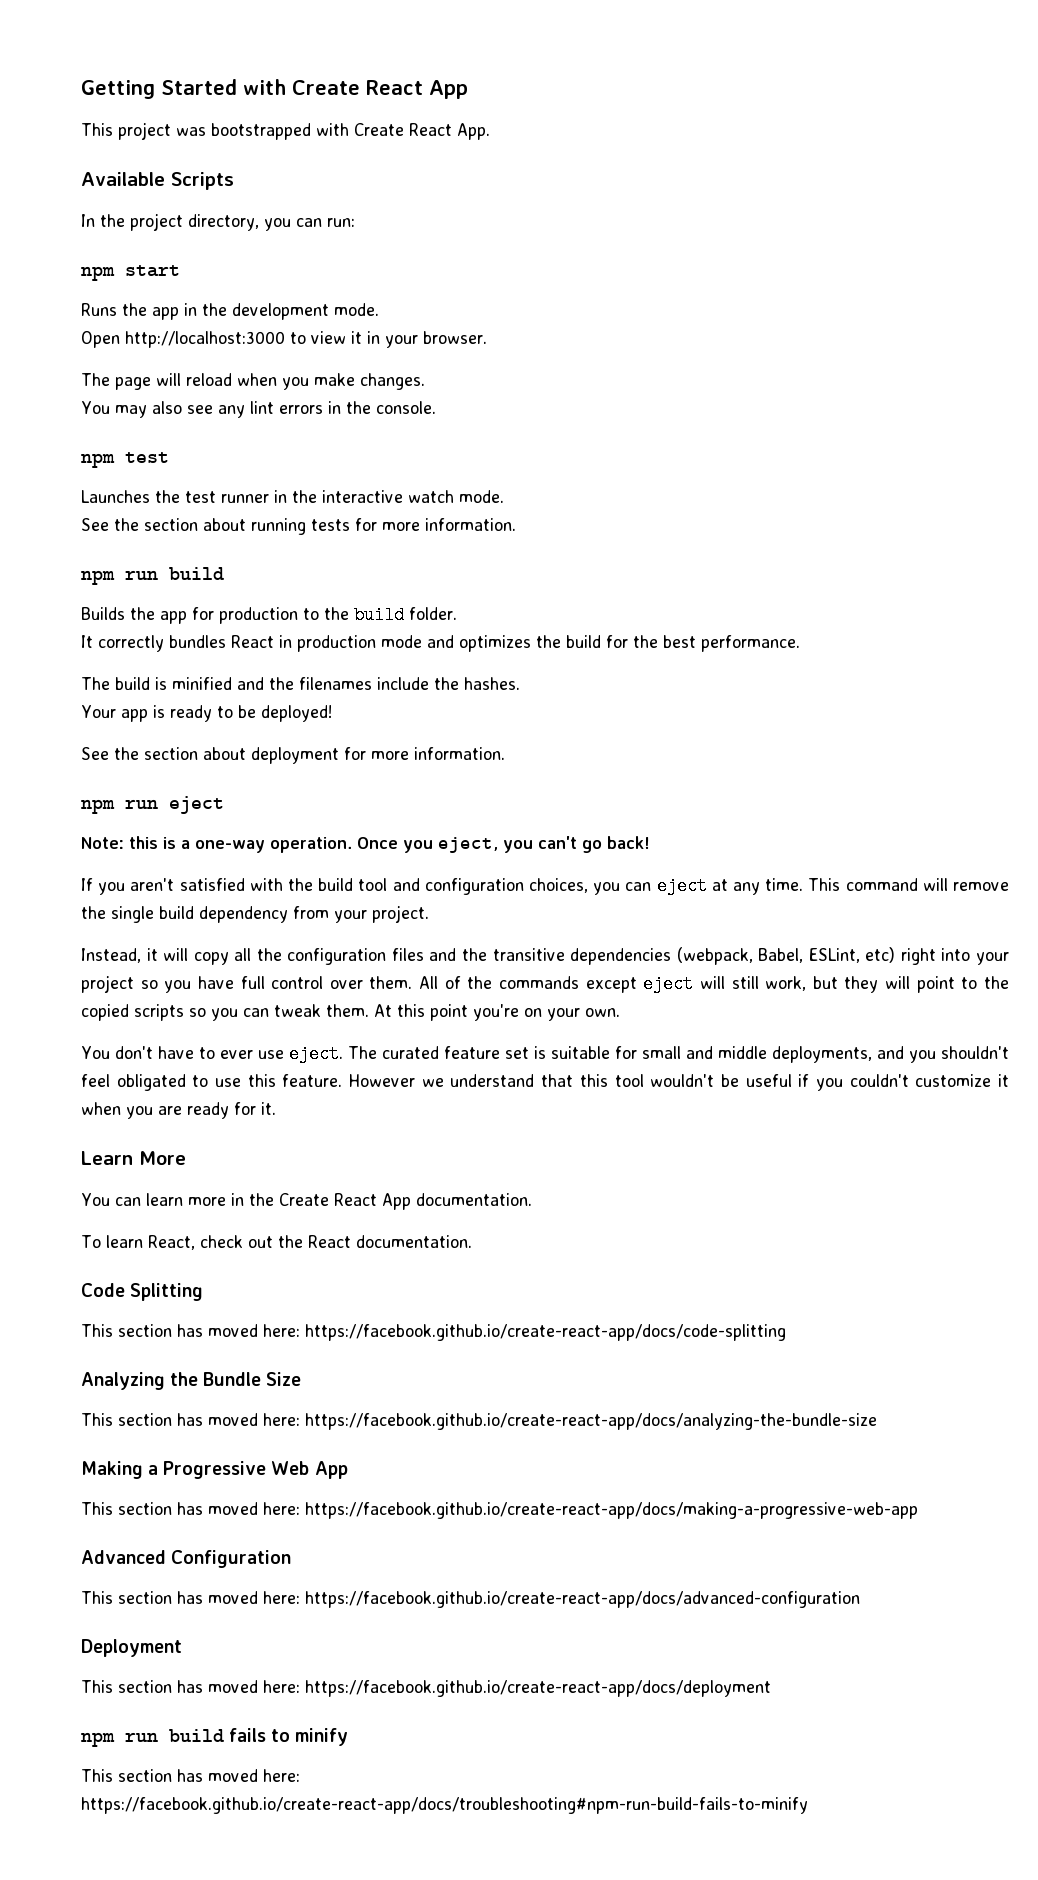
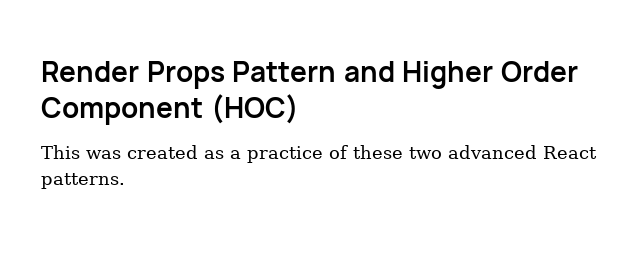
[81,79,468,99] [81,122,490,140] [81,172,234,190] [81,213,355,231] [81,265,180,281] [81,303,379,320] [81,331,487,348] [81,373,425,390] [81,401,436,418] [81,452,169,468] [81,490,504,503] [81,518,516,535] [81,567,224,585] [81,606,457,624] [81,635,800,652] [81,677,520,690] [81,705,332,722] [81,747,505,764] [81,796,224,814] [81,836,650,853] [81,877,1010,895] [81,905,429,923] [81,947,1009,965] [81,975,1009,993] [81,1004,620,1021] [81,1045,1010,1063] [81,1074,1010,1091] [81,1102,276,1119] [81,1151,186,1165] [81,1193,532,1210] [81,1235,472,1250] [81,1283,204,1301] [81,1324,786,1341] [81,1372,302,1390] [81,1413,877,1430] [81,1461,348,1479] [81,1502,918,1519] [81,1550,292,1568] [81,1591,860,1608] [81,1639,182,1657] [81,1680,771,1697] [81,1728,349,1747] [81,1769,300,1782] [81,1797,808,1814] Getting Started with Create React App // This project was bootstrapped with Create React App. // Available Scripts // In the project directory, you can run: // npm start // Runs the app in the development mode. // Open http://localhost:3000 to view it in your browser. // The page will reload when you make changes. // You may also see any lint errors in the console. // npm test // Launches the test runner in the interactive watch mode. // See the section about running tests for more information. // npm run build // Builds the app for production to the build folder. // It correctly bundles React in production mode and optimizes the build for the best performance. // The build is minified and the filenames include the hashes. // Your app is ready to be deployed! // See the section about deployment for more information. // npm run eject // Note: this is a one-way operation. Once you eject, you can't go back! // If you aren't satisfied with the build tool and configuration choices, you can eject at any time. This command will remove the single build dependency from your project. // Instead, it will copy all the configuration files and the transitive dependencies (webpack, Babel, ESLint, etc) right into your project so you have full control over them. All of the commands except eject will still work, but they will point to the copied scripts so you can tweak them. At this point you're on your own. // You don't have to ever use eject. The curated feature set is suitable for small and middle deployments, and you shouldn't feel obligated to use this feature. However we understand that this tool wouldn't be useful if you couldn't customize it when you are ready for it. // Learn More // You can learn more in the Create React App documentation. // To learn React, check out the React documentation. // Code Splitting // This section has moved here: https://facebook.github.io/create-react-app/docs/code-splitting // Analyzing the Bundle Size // This section has moved here: https://facebook.github.io/create-react-app/docs/analyzing-the-bundle-size // Making a Progressive Web App // This section has moved here: https://facebook.github.io/create-react-app/docs/making-a-progressive-web-app // Advanced Configuration // This section has moved here: https://facebook.github.io/create-react-app/docs/advanced-configuration // Deployment // This section has moved here: https://facebook.github.io/create-react-app/docs/deployment // npm run build fails to minify // This section has moved here: https://facebook.github.io/create-react-app/docs/troubleshooting#npm-run-build-fails-to-minify -> [41,61,578,89] [41,94,299,125] [41,145,597,163] [41,173,125,189] Render Props Pattern and Higher Order Component (HOC) // This was created as a practice of these two advanced React patterns.

